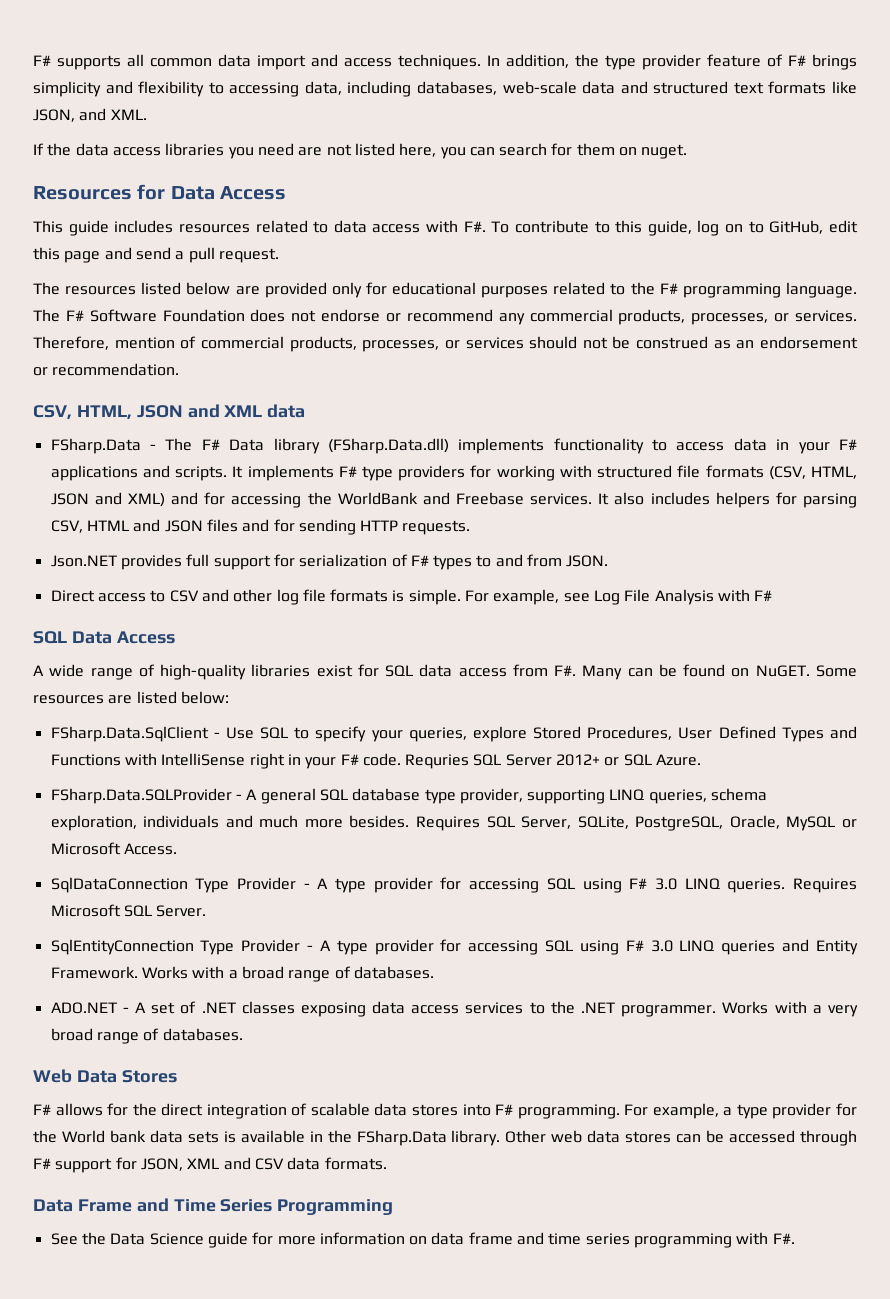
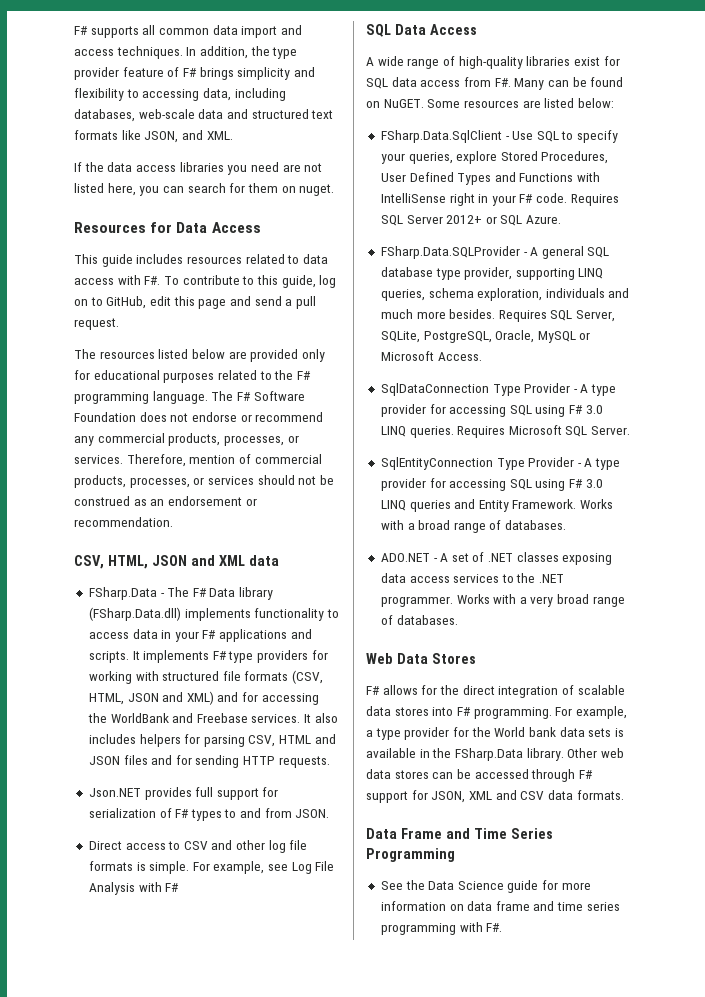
[405,754,470,769] Requries -> [570,194,619,206] Requires

